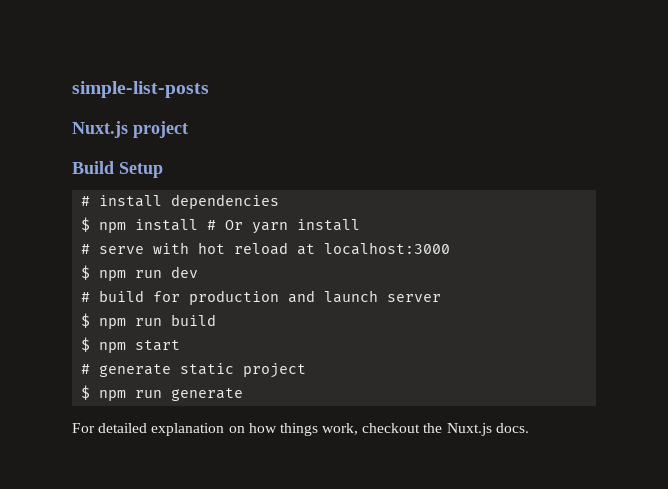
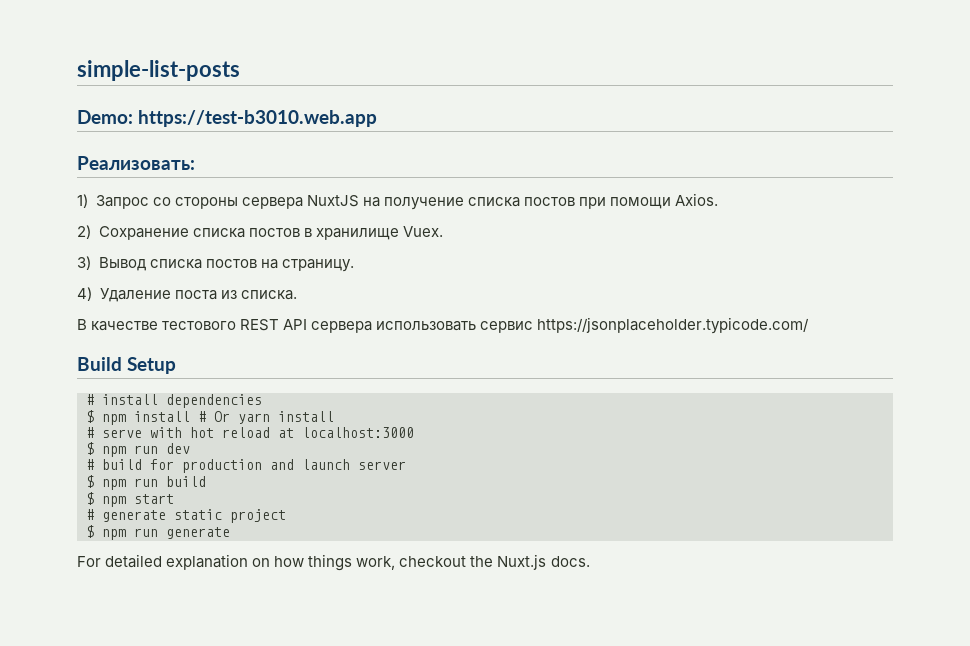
[72,121,188,138] Nuxt.js project -> [77,110,378,127] [77,156,195,170] [77,193,719,210] [77,225,443,240] [77,256,354,272] [77,287,297,302] [77,317,810,334] Demo: https://test-b3010.web.app // Реализовать: // 1) Запрос со стороны сервера NuxtJS на получение списка постов при помощи Axios. // 2) Сохранение списка постов в хранилище Vuex. // 3) Вывод списка постов на страницу. // 4) Удаление поста из списка. // В качестве тестового REST API сервера использовать сервис https://jsonplaceholder.typicode.com/

